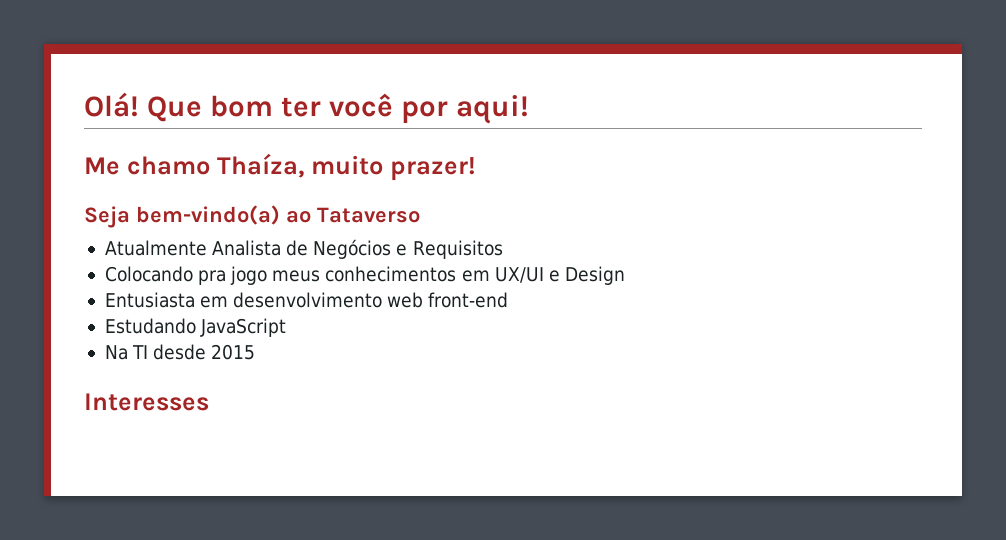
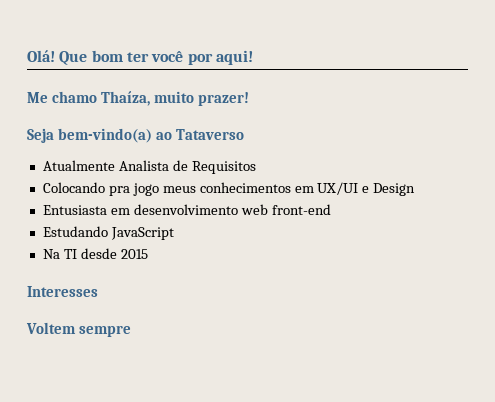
[313,239,408,259] Negócios e -> (188, 165) none
(209, 402) none -> [26,322,132,337] // Voltem sempre

